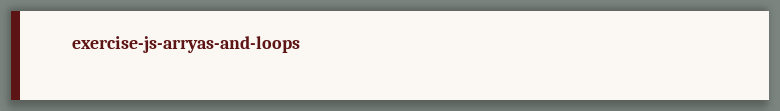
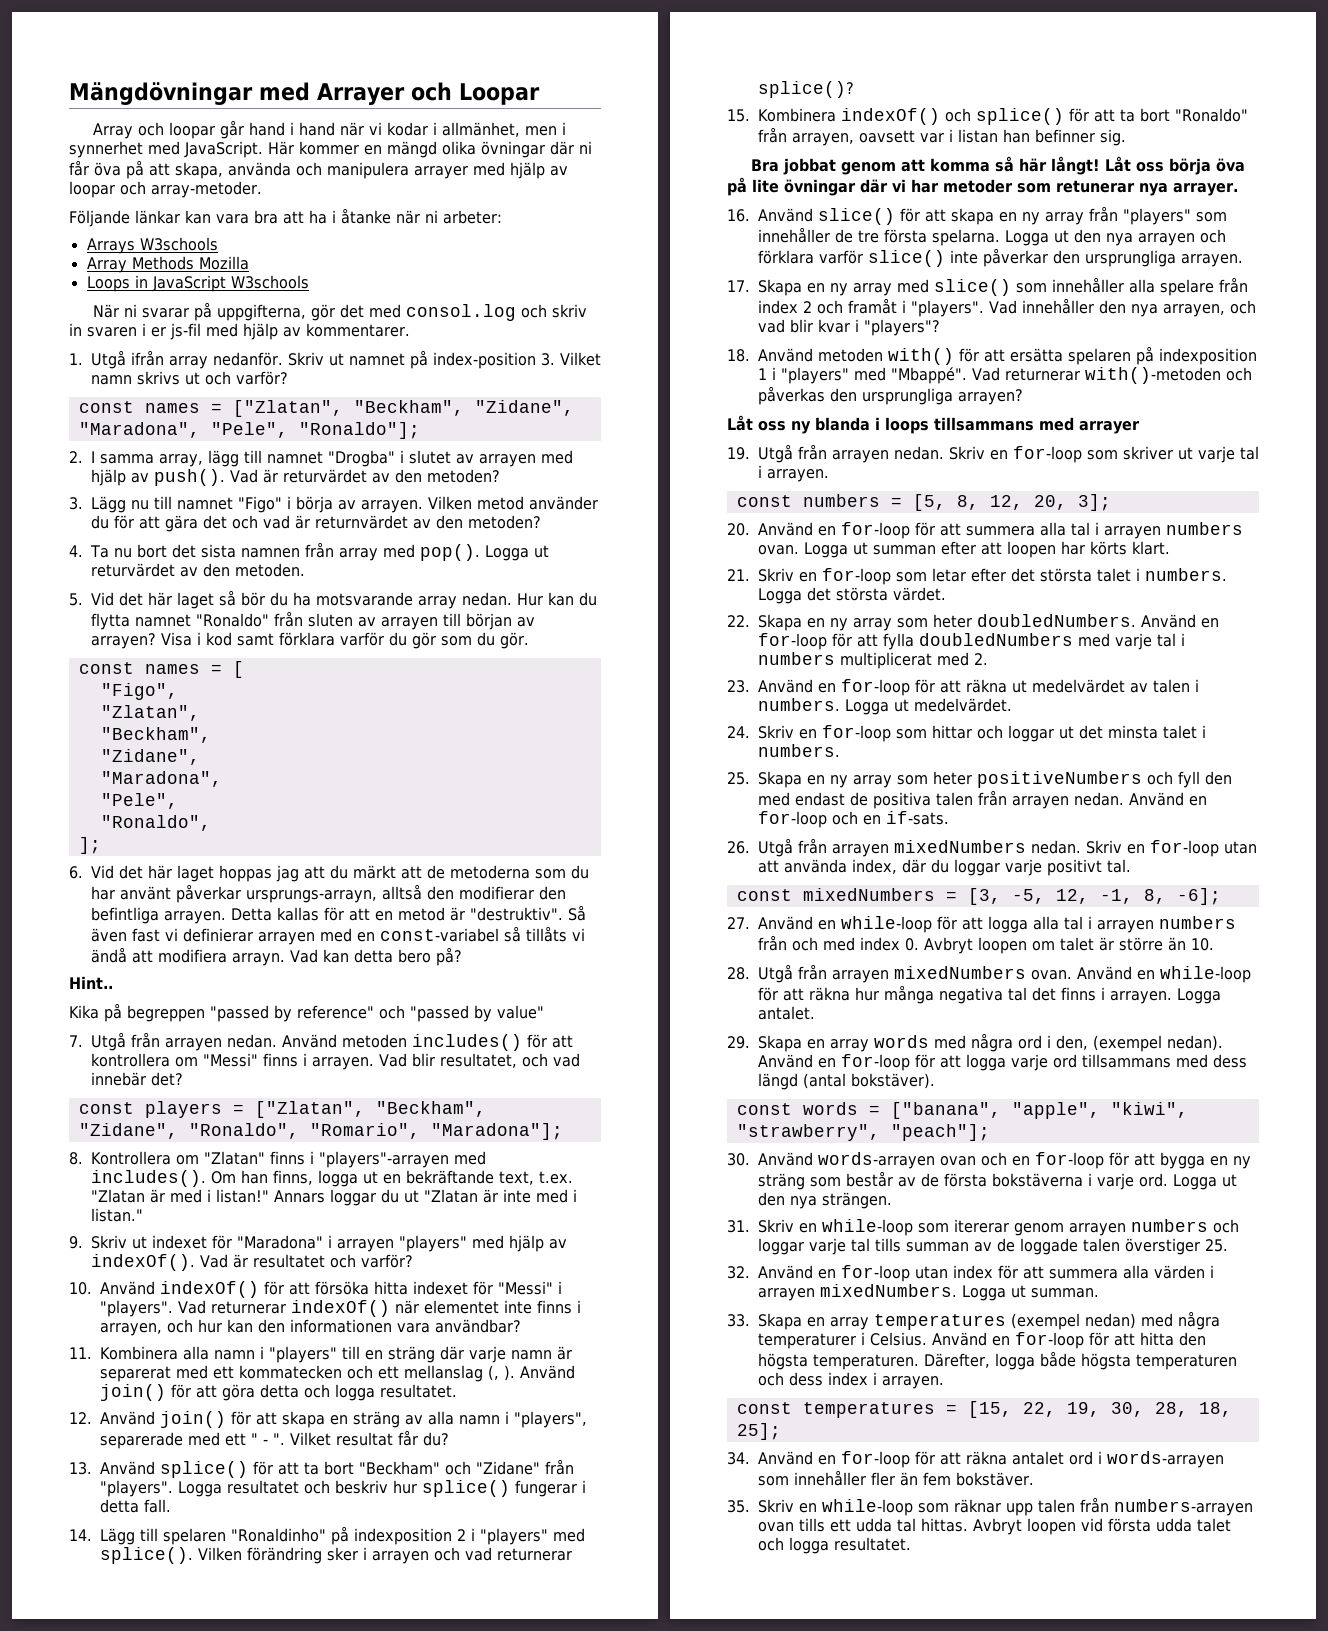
[72,36,300,53] exercise-js-arryas-and-loops -> [69,82,540,105] [92,120,566,139] [69,141,592,158] [69,160,568,179] [69,181,262,198] [69,208,502,227] [86,237,218,254] [86,256,249,273] [86,275,309,292] [92,302,587,321] [69,323,410,340] [69,350,601,369] [91,371,288,385] [78,400,574,417] [78,422,420,439] [69,450,573,467] [91,469,500,486] [69,496,598,513] [91,515,541,532] [69,542,549,561] [91,563,305,577] [69,590,597,609] [91,611,535,630] [91,632,529,649] [78,661,244,678] [100,683,178,700] [100,705,200,721] [100,727,211,743] [100,749,200,765] [100,771,222,787] [100,793,178,809] [100,815,211,831] [78,837,101,854] [69,865,589,882] [91,884,566,903] [91,905,586,924] [91,926,585,945] [91,947,462,966] [69,976,113,989] [69,1003,544,1022] [69,1032,573,1051] [91,1053,580,1070] [91,1072,183,1086] [78,1101,486,1118] [78,1123,563,1140] [69,1151,486,1168] [91,1170,573,1187] [91,1189,577,1206] [91,1208,143,1222] [69,1235,567,1252] [91,1254,413,1271] [69,1281,562,1298] [100,1300,581,1317] [100,1319,521,1336] [69,1346,572,1363] [100,1365,575,1382] [100,1384,457,1401] [69,1411,587,1428] [100,1430,449,1449] [69,1459,574,1478] [100,1480,586,1497] [100,1499,171,1513] [69,1526,585,1545] [100,1547,572,1564] [758,81,854,98] [727,108,1248,125] [758,127,1126,146] [750,156,1245,175] [727,177,1238,196] [727,206,1227,225] [758,227,1226,246] [758,248,1243,267] [727,277,1248,296] [758,298,1256,317] [758,319,940,336] [727,346,1257,365] [758,367,1252,384] [758,386,1023,405] [727,415,1140,434] [727,444,1259,463] [758,465,829,482] [736,494,1111,511] [727,522,1243,539] [758,541,1170,558] [727,568,1227,585] [758,587,946,604] [727,614,1219,631] [758,633,1185,650] [758,652,988,669] [727,679,1199,696] [758,698,1012,715] [727,725,1206,742] [758,744,840,757] [727,771,1232,788] [758,790,1207,809] [758,811,949,828] [727,838,1257,857] [758,859,1131,876] [736,888,1221,905] [727,916,1236,933] [758,935,1214,954] [727,964,1251,983] [758,985,1221,1004] [758,1006,815,1020] [727,1033,1223,1052] [758,1054,1247,1071] [758,1073,935,1090] [736,1102,1188,1119] [736,1124,990,1141] [727,1152,1251,1169] [758,1171,1237,1190] [758,1192,892,1209] [727,1219,1239,1236] [758,1238,1228,1255] [727,1265,1214,1282] [758,1284,1099,1301] [727,1311,1220,1330] [758,1332,1206,1349] [758,1351,1237,1370] [758,1372,944,1389] [736,1401,1232,1418] [736,1423,781,1440] [727,1451,1224,1468] [758,1470,1034,1486] [727,1497,1253,1516] [758,1518,1231,1535] [758,1537,911,1554] Mängdövningar med Arrayer och Loopar // Array och loopar går hand i hand när vi kodar i allmänhet, men i synnerhet med JavaScript. Här kommer en mängd olika övningar där ni får öva på att skapa, använda och manipulera arrayer med hjälp av loopar och array-metoder. // Följande länkar kan vara bra att ha i åtanke när ni arbeter: // Arrays W3schools // Array Methods Mozilla // Loops in JavaScript W3schools // När ni svarar på uppgifterna, gör det med consol.log och skriv in svaren i er js-fil med hjälp av kommentarer. // 1. Utgå ifrån array nedanför. Skriv ut namnet på index-position 3. Vilket namn skrivs ut och varför? // const names = ["Zlatan", "Beckham", "Zidane", "Maradona", "Pele", "Ronaldo"]; // 2. I samma array, lägg till namnet "Drogba" i slutet av arrayen med hjälp av push(). Vad är returvärdet av den metoden? // 3. Lägg nu till namnet "Figo" i börja av arrayen. Vilken metod använder du för att gära det och vad är returnvärdet av den metoden? // 4. Ta nu bort det sista namnen från array med pop(). Logga ut returvärdet av den metoden. // 5. Vid det här laget så bör du ha motsvarande array nedan. Hur kan du flytta namnet "Ronaldo" från sluten av arrayen till början av arrayen? Visa i kod samt förklara varför du gör som du gör. // const names = [ // "Figo", // "Zlatan", // "Beckham", // "Zidane", // "Maradona", // "Pele", // "Ronaldo", // ]; // 6. Vid det här laget hoppas jag att du märkt att de metoderna som du har använt påverkar ursprungs-arrayn, alltså den modifierar den befintliga arrayen. Detta kallas för att en metod är "destruktiv". Så även fast vi definierar arrayen med en const-variabel så tillåts vi ändå att modifiera arrayn. Vad kan detta bero på? // Hint.. // Kika på begreppen "passed by reference" och "passed by value" // 7. Utgå från arrayen nedan. Använd metoden includes() för att kontrollera om "Messi" finns i arrayen. Vad blir resultatet, och vad innebär det? // const players = ["Zlatan", "Beckham", "Zidane", "Ronaldo", "Romario", "Maradona"]; // 8. Kontrollera om "Zlatan" finns i "players"-arrayen med includes(). Om han finns, logga ut en bekräftande text, t.ex. "Zlatan är med i listan!" Annars loggar du ut "Zlatan är inte med i listan." // 9. Skriv ut indexet för "Maradona" i arrayen "players" med hjälp av indexOf(). Vad är resultatet och varför? // 10. Använd indexOf() för att försöka hitta indexet för "Messi" i "players". Vad returnerar indexOf() när elementet inte finns i arrayen, och hur kan den informationen vara användbar? // 11. Kombinera alla namn i "players" till en sträng där varje namn är separerat med ett kommatecken och ett mellanslag (, ). Använd join() för att göra detta och logga resultatet. // 12. Använd join() för att skapa en sträng av alla namn i "players", separerade med ett " - ". Vilket resultat får du? // 13. Använd splice() för att ta bort "Beckham" och "Zidane" från "players". Logga resultatet och beskriv hur splice() fungerar i detta fall. // 14. Lägg till spelaren "Ronaldinho" på indexposition 2 i "players" med splice(). Vilken förändring sker i arrayen och vad returnerar splice()? // 15. Kombinera indexOf() och splice() för att ta bort "Ronaldo" från arrayen, oavsett var i listan han befinner sig. // Bra jobbat genom att komma så här långt! Låt oss börja öva på lite övningar där vi har metoder som retunerar nya arrayer. // 16. Använd slice() för att skapa en ny array från "players" som innehåller de tre första spelarna. Logga ut den nya arrayen och förklara varför slice() inte påverkar den ursprungliga arrayen. // 17. Skapa en ny array med slice() som innehåller alla spelare från index 2 och framåt i "players". Vad innehåller den nya arrayen, och vad blir kvar i "players"? // 18. Använd metoden with() för att ersätta spelaren på indexposition 1 i "players" med "Mbappé". Vad returnerar with()-metoden och påverkas den ursprungliga arrayen? // Låt oss ny blanda i loops tillsammans med arrayer // 19. Utgå från arrayen nedan. Skriv en for-loop som skriver ut varje tal i arrayen. // const numbers = [5, 8, 12, 20, 3]; // 20. Använd en for-loop för att summera alla tal i arrayen numbers ovan. Logga ut summan efter att loopen har körts klart. // 21. Skriv en for-loop som letar efter det största talet i numbers. Logga det största värdet. // 22. Skapa en ny array som heter doubledNumbers. Använd en for-loop för att fylla doubledNumbers med varje tal i numbers multiplicerat med 2. // 23. Använd en for-loop för att räkna ut medelvärdet av talen i numbers. Logga ut medelvärdet. // 24. Skriv en for-loop som hittar och loggar ut det minsta talet i numbers. // 25. Skapa en ny array som heter positiveNumbers och fyll den med endast de positiva talen från arrayen nedan. Använd en for-loop och en if-sats. // 26. Utgå från arrayen mixedNumbers nedan. Skriv en for-loop utan att använda index, där du loggar varje positivt tal. // const mixedNumbers = [3, -5, 12, -1, 8, -6]; // 27. Använd en while-loop för att logga alla tal i arrayen numbers från och med index 0. Avbryt loopen om talet är större än 10. // 28. Utgå från arrayen mixedNumbers ovan. Använd en while-loop för att räkna hur många negativa tal det finns i arrayen. Logga antalet. // 29. Skapa en array words med några ord i den, (exempel nedan). Använd en for-loop för att logga varje ord tillsammans med dess längd (antal bokstäver). // const words = ["banana", "apple", "kiwi", "strawberry", "peach"]; // 30. Använd words-arrayen ovan och en for-loop för att bygga en ny sträng som består av de första bokstäverna i varje ord. Logga ut den nya strängen. // 31. Skriv en while-loop som itererar genom arrayen numbers och loggar varje tal tills summan av de loggade talen överstiger 25. // 32. Använd en for-loop utan index för att summera alla värden i arrayen mixedNumbers. Logga ut summan. // 33. Skapa en array temperatures (exempel nedan) med några temperaturer i Celsius. Använd en for-loop för att hitta den högsta temperaturen. Därefter, logga både högsta temperaturen och dess index i arrayen. // const temperatures = [15, 22, 19, 30, 28, 18, 25]; // 34. Använd en for-loop för att räkna antalet ord i words-arrayen som innehåller fler än fem bokstäver. // 35. Skriv en while-loop som räknar upp talen från numbers-arrayen ovan tills ett udda tal hittas. Avbryt loopen vid första udda talet och logga resultatet.

